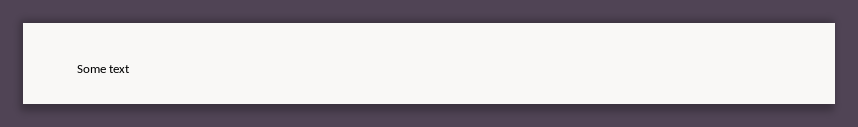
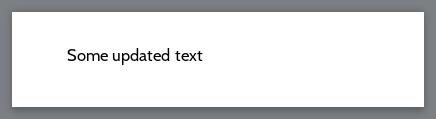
(106, 69) none -> [112,48,171,65] updated

